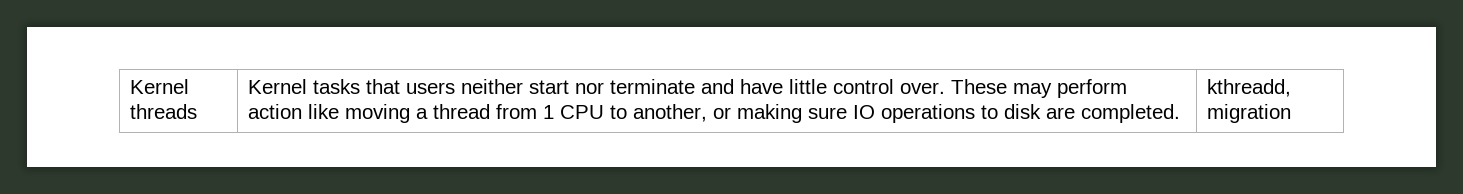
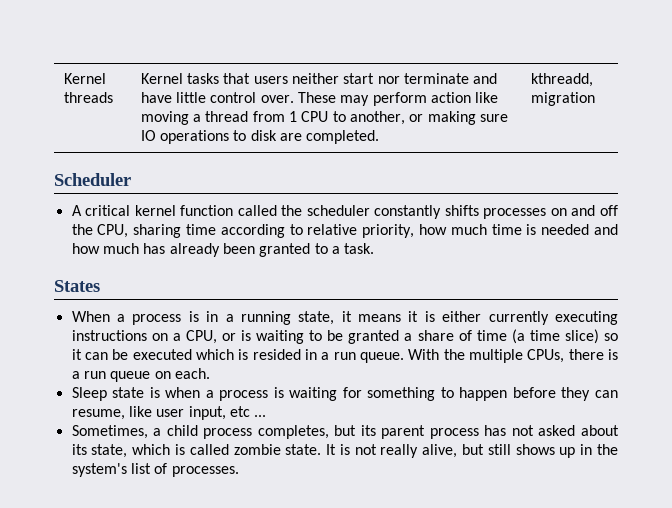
(1292, 113) none -> [54,173,131,186] [71,205,618,219] [71,224,618,238] [71,243,375,257] [54,280,100,292] [71,311,618,325] [71,329,618,344] [71,349,618,363] [71,368,210,382] [71,387,618,401] [71,406,267,420] [71,425,619,439] [71,444,618,458] [71,463,239,477] // Scheduler // A critical kernel function called the scheduler constantly shifts processes on and off the CPU, sharing time according to relative priority, how much time is needed and how much has already been granted to a task. // States // When a process is in a running state, it means it is either currently executing instructions on a CPU, or is waiting to be granted a share of time (a time slice) so it can be executed which is resided in a run queue. With the multiple CPUs, there is a run queue on each. // Sleep state is when a process is waiting for something to happen before they can resume, like user input, etc ... // Sometimes, a child process completes, but its parent process has not asked about its state, which is called zombie state. It is not really alive, but still shows up in the system's list of processes.

